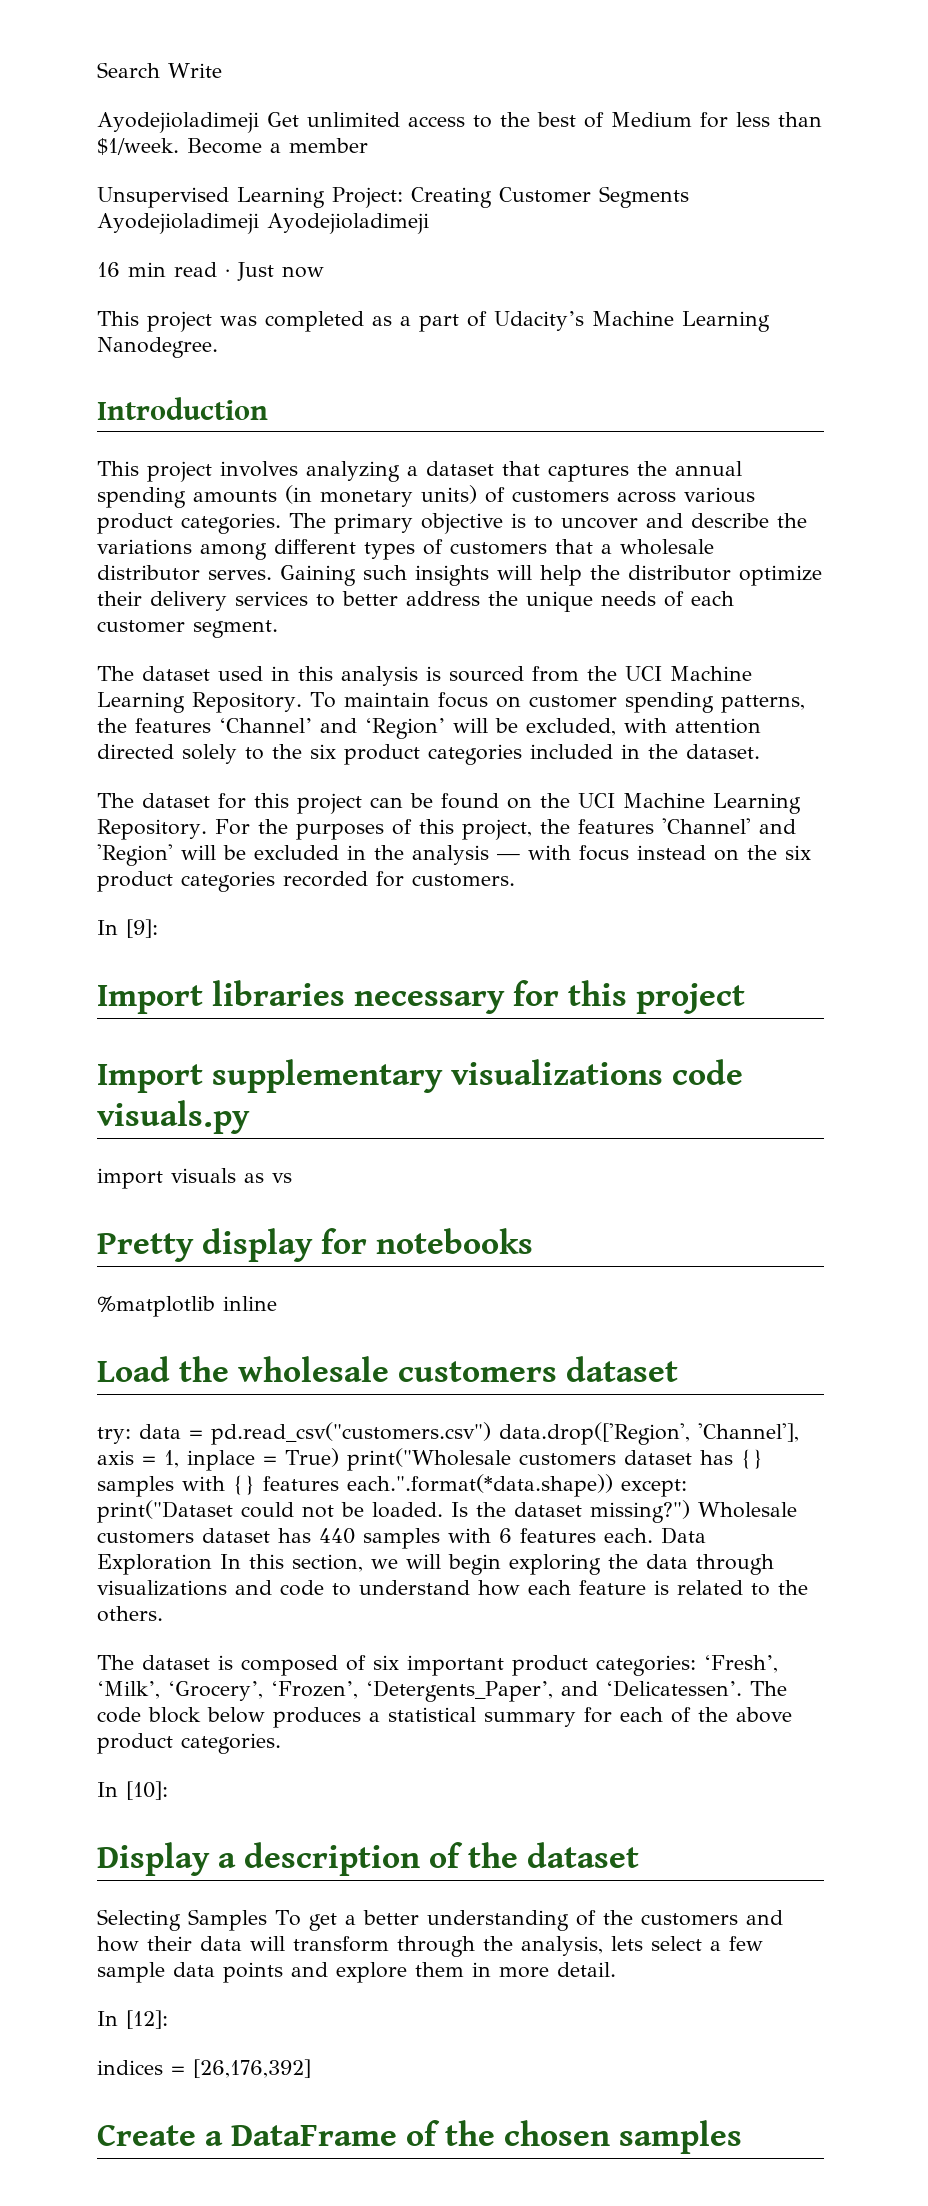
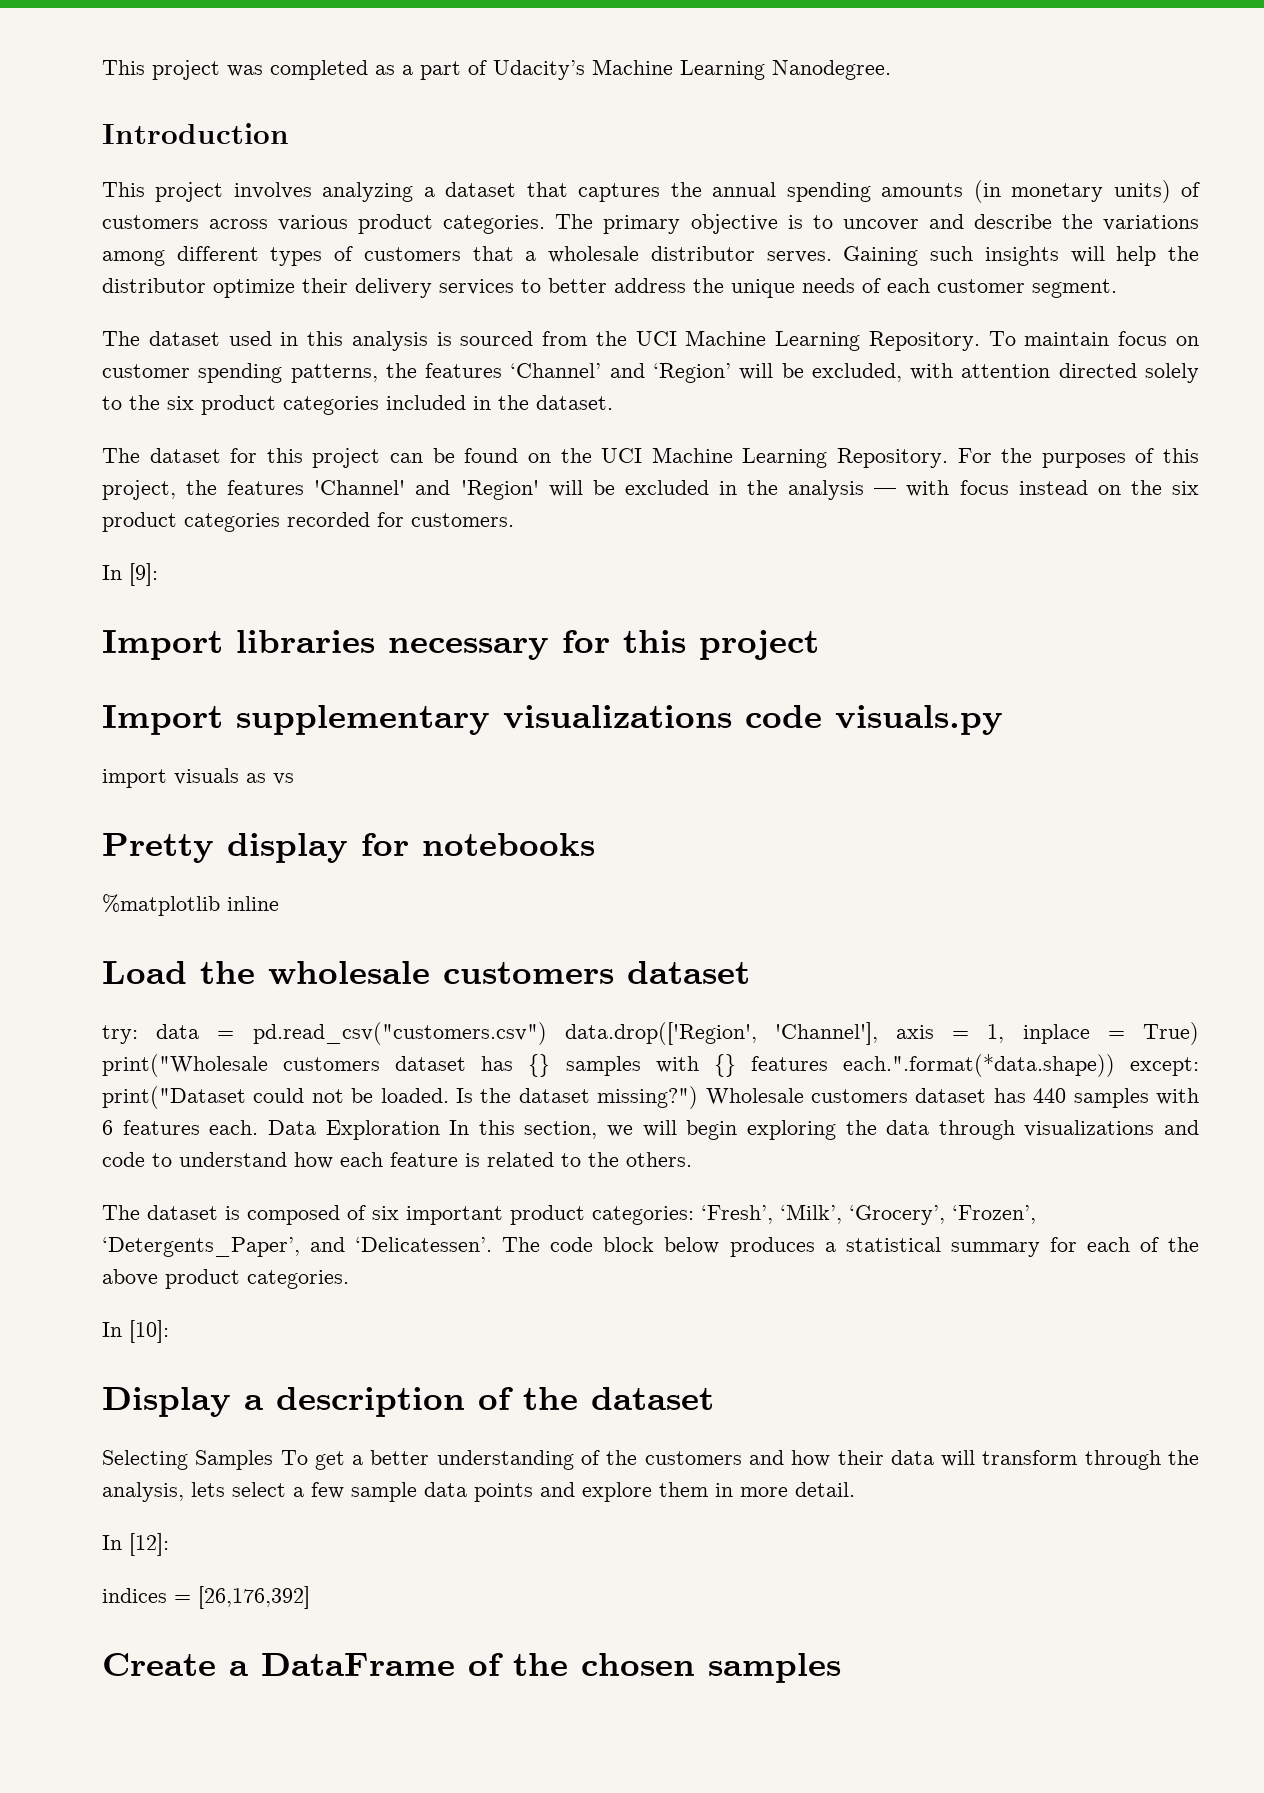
[97,62,222,78] [97,112,822,133] [97,138,368,155] [97,186,689,208] [97,213,429,234] [97,262,324,281] Search Write // Ayodejioladimeji Get unlimited access to the best of Medium for less than $1/week. Become a member // Unsupervised Learning Project: Creating Customer Segments Ayodejioladimeji Ayodejioladimeji // 16 min read · Just now // -> (102, 67) none

